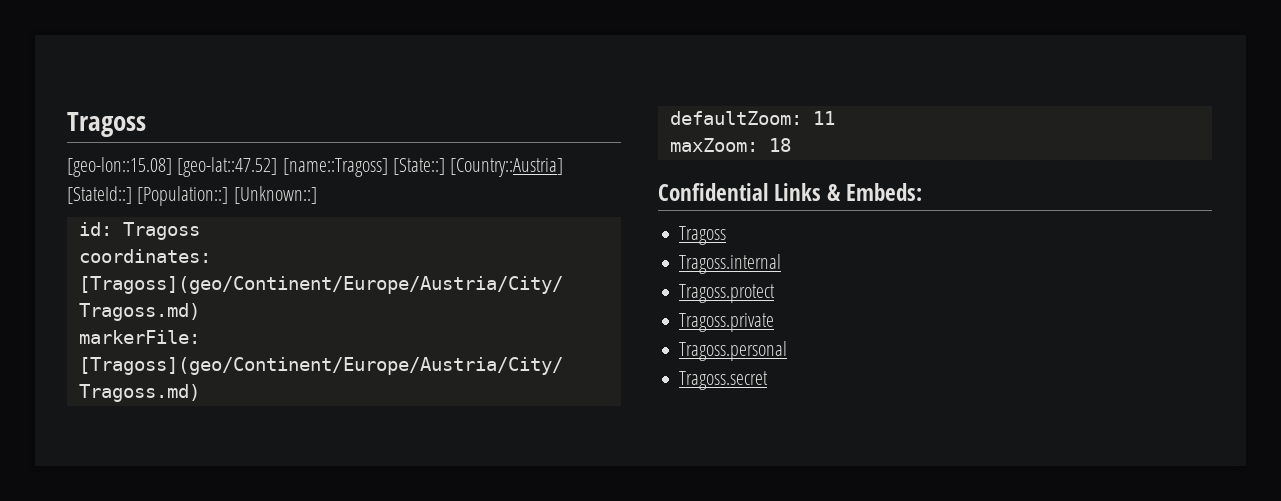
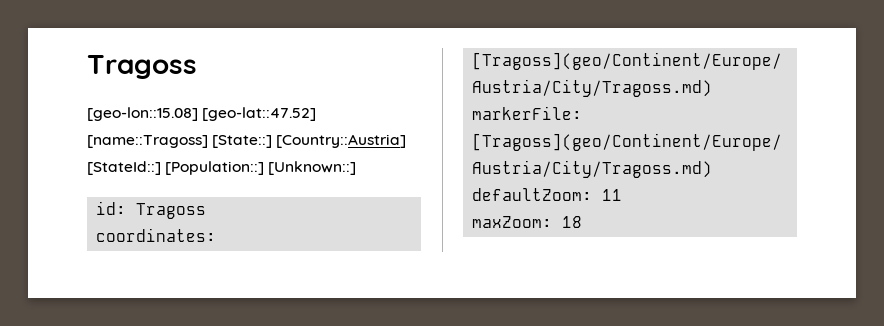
[658,183,923,201] [679,226,727,245] [679,254,782,274] [679,284,776,303] [679,313,775,332] [679,341,788,361] [679,371,769,390] // Confidential Links & Embeds: // Tragoss // Tragoss.internal // Tragoss.protect // Tragoss.private // Tragoss.personal // Tragoss.secret -> (583, 222) none

